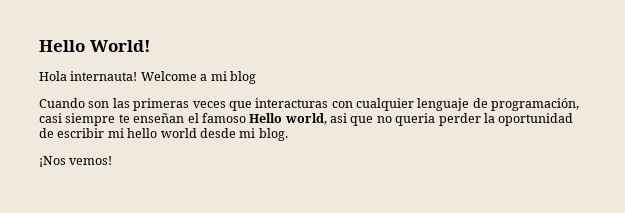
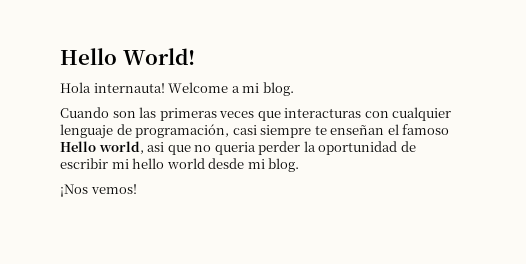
[229,71,256,84] blog -> [262,82,294,96] blog.

